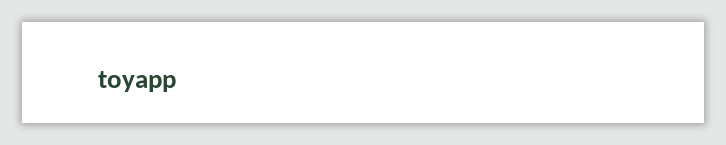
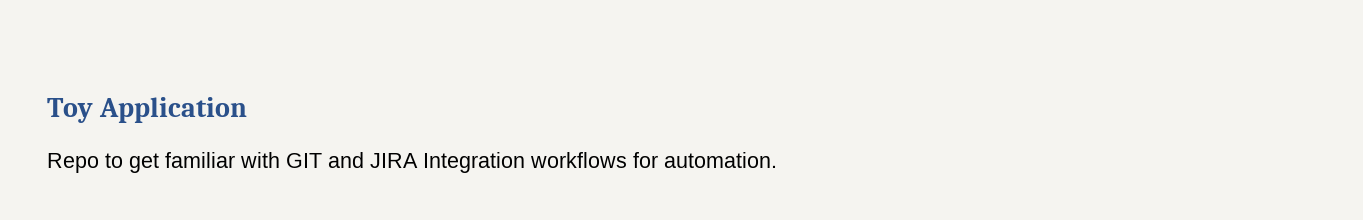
[98,71,176,92] toyapp -> [47,97,248,123] [47,152,777,173] Toy Application // Repo to get familiar with GIT and JIRA Integration workflows for automation.

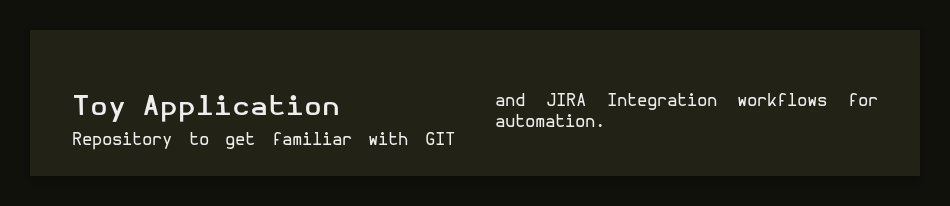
[47,153,99,173] Repo -> [72,132,172,150] Repository

